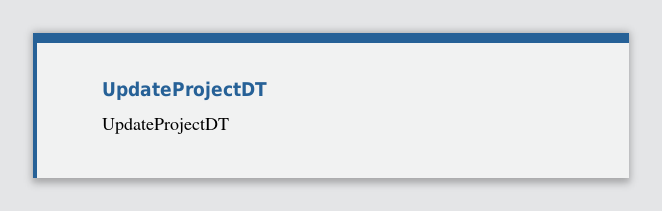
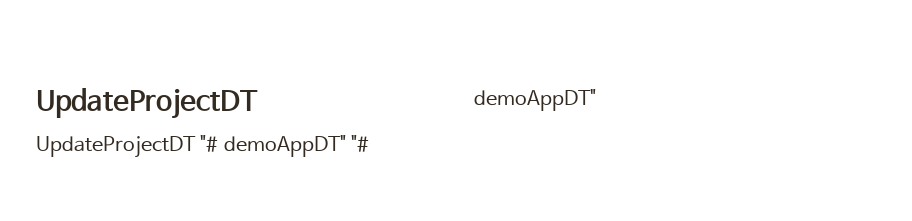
(229, 126) none -> [200,135,369,157] [474,89,596,111] "# demoAppDT" "# demoAppDT"

